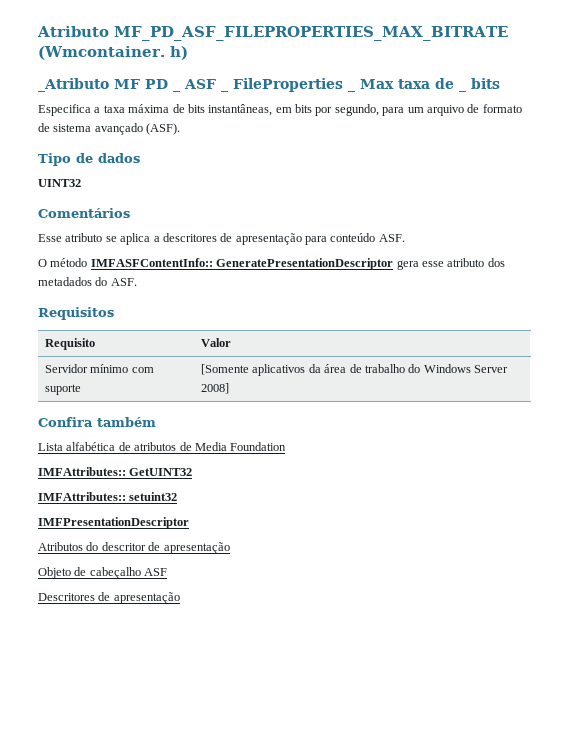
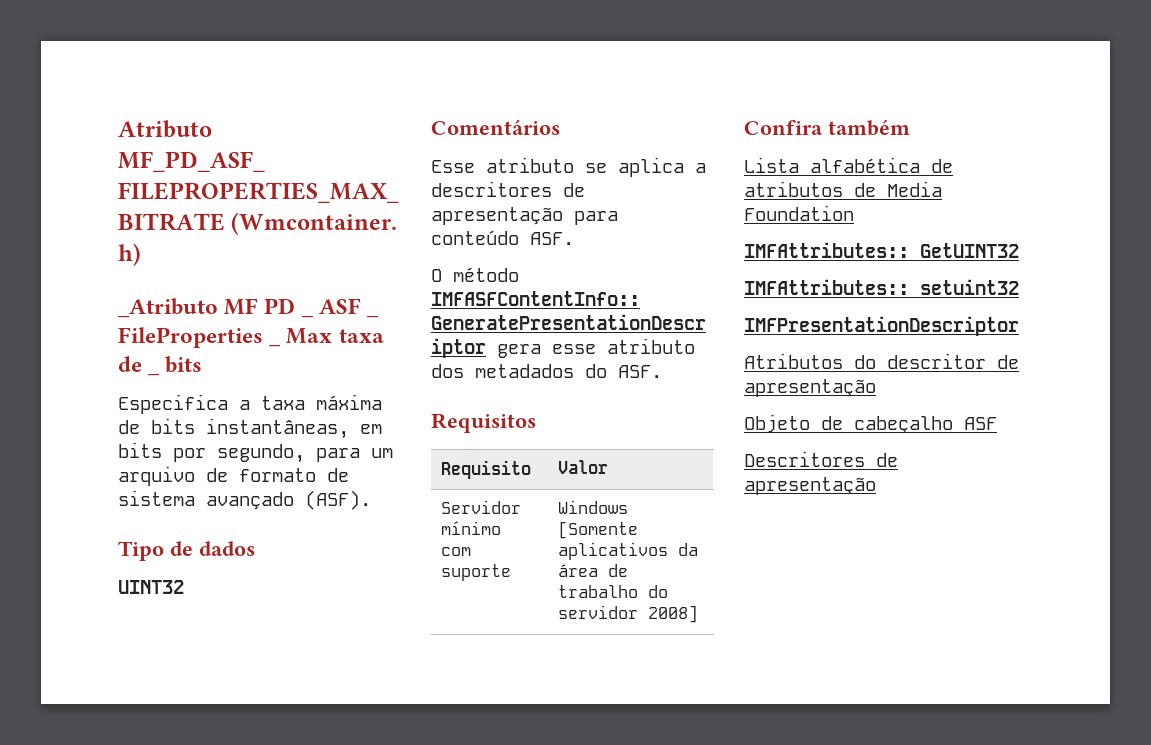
(82, 389) none -> [558,500,629,514] Windows
[423,364,509,373] Windows Server -> [558,605,639,619] servidor

